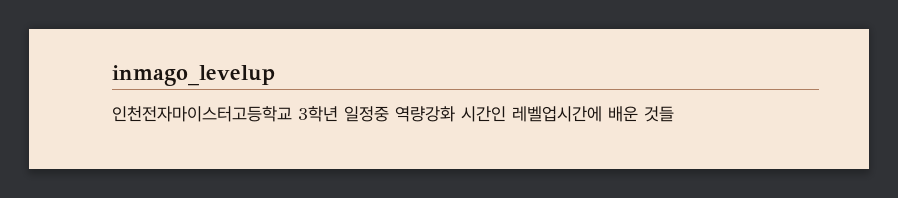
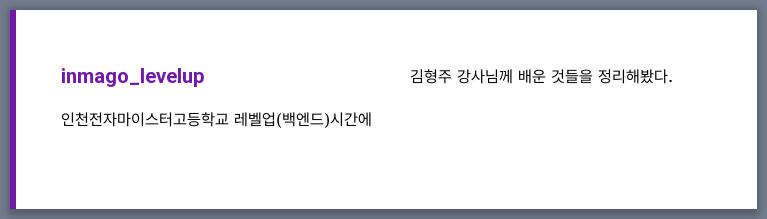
[298,106,674,122] 3학년 일정중 역량강화 시간인 레벨업시간에 배운 것들 -> [234,112,372,128] [410,69,673,84] 레벨업(백엔드)시간에 김형주 강사님께 배운 것들을 정리해봤다.

